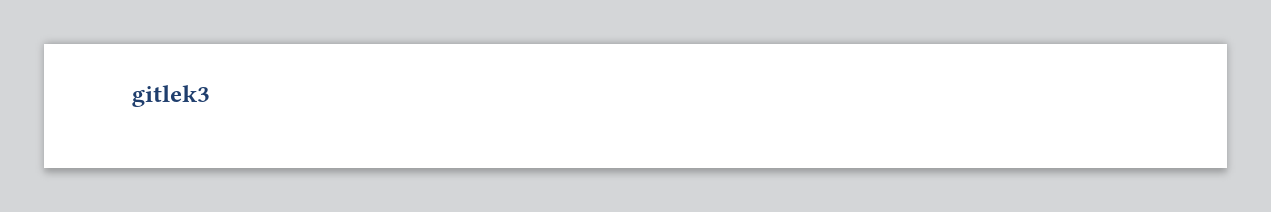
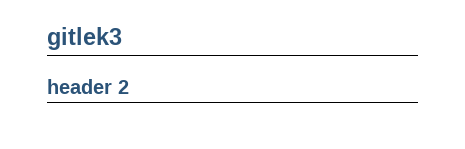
(210, 96) none -> [47,79,129,94] // header 2

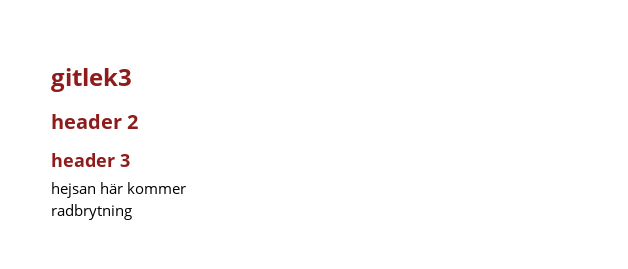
(129, 87) none -> [51,153,130,167] [51,182,187,198] [51,204,132,220] // header 3 // hejsan här kommer // radbrytning

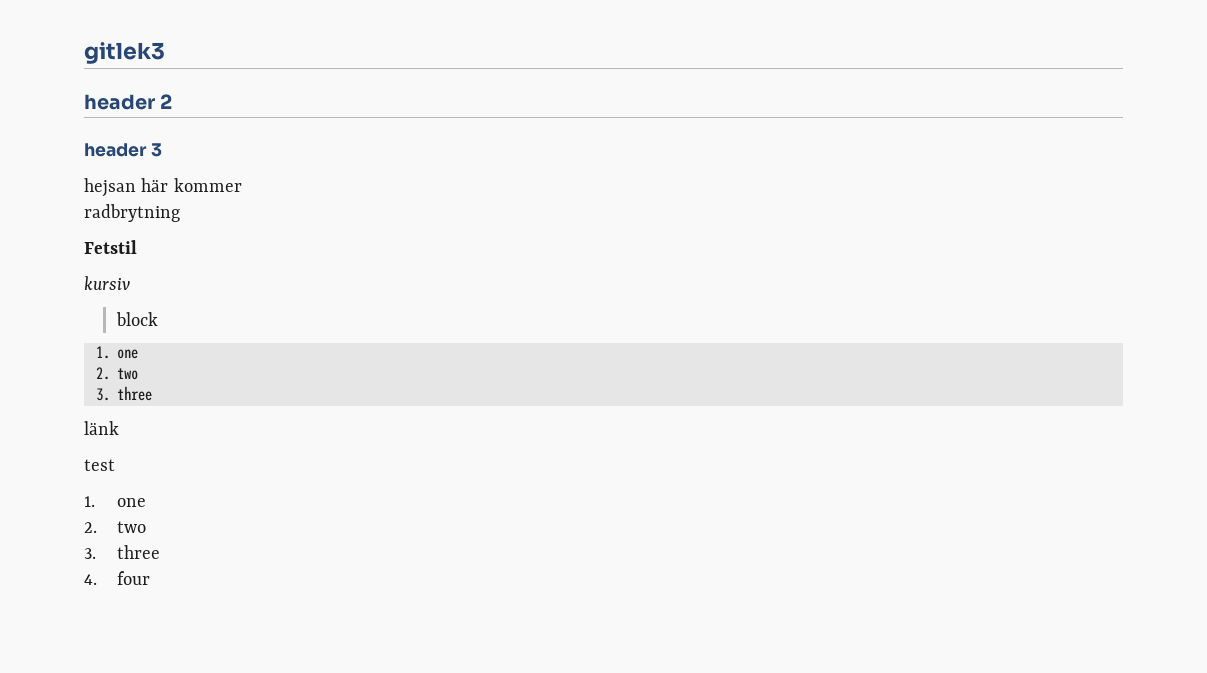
(132, 212) none -> [84,240,137,254] [84,276,130,290] [116,312,159,326] [96,346,138,359] [96,367,138,380] [96,386,152,401] [84,421,119,435] [84,459,115,471] [84,496,147,507] [84,521,147,533] [84,545,161,559] [84,571,151,585] // Fetstil // kursiv // block // 1. one // 2. two // 3. three // länk // test // 1. one // 2. two // 3. three // 4. four

